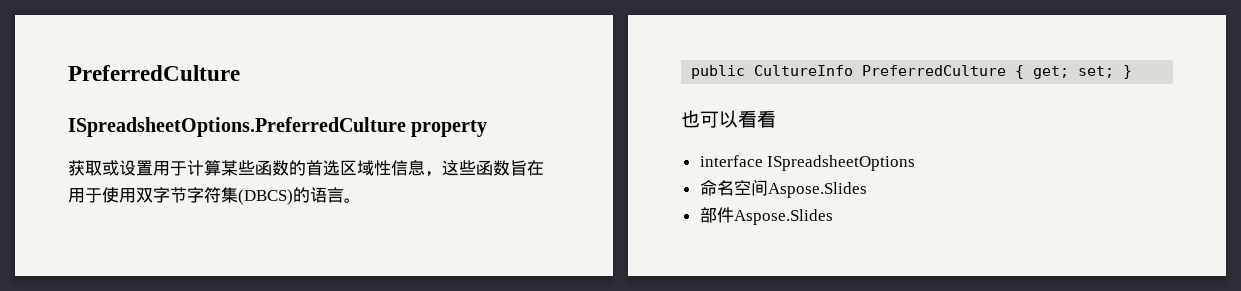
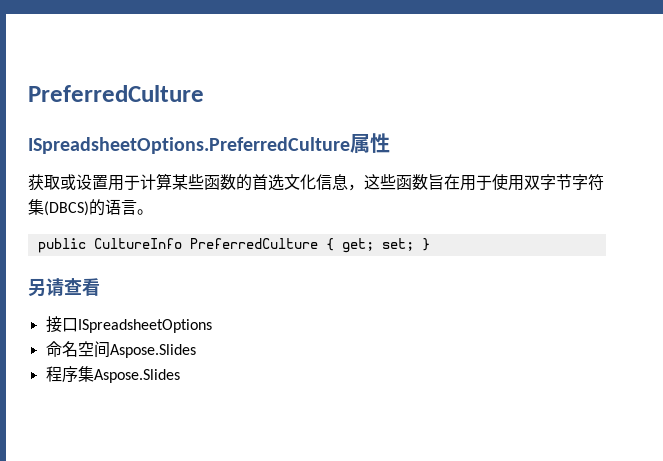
[411,120,488,137] property -> [350,133,390,153] 属性
[340,160,391,176] 区域性 -> [284,174,316,190] 文化
[681,110,757,128] 也可以看 -> [28,278,82,297] 另请查
[699,155,763,167] interface -> [45,316,78,333] 接口
[699,207,734,223] 部件 -> [45,366,94,383] 程序集

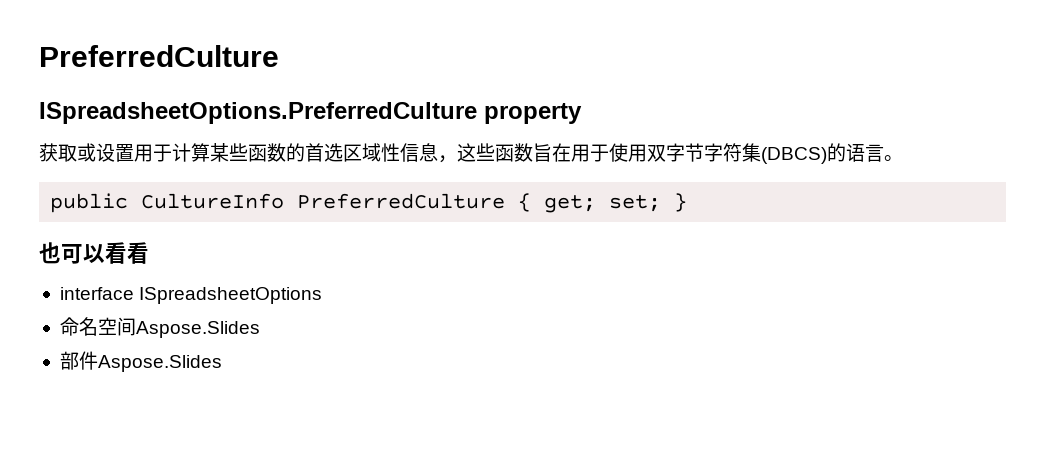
[350,133,390,153] 属性 -> [484,103,582,124] property
[284,174,316,190] 文化 -> [343,143,400,162] 区域性
[28,278,82,297] 另请查 -> [39,242,127,264] 也可以看
[45,316,78,333] 接口 -> [59,287,134,300] interface
[45,366,94,383] 程序集 -> [59,351,98,370] 部件

